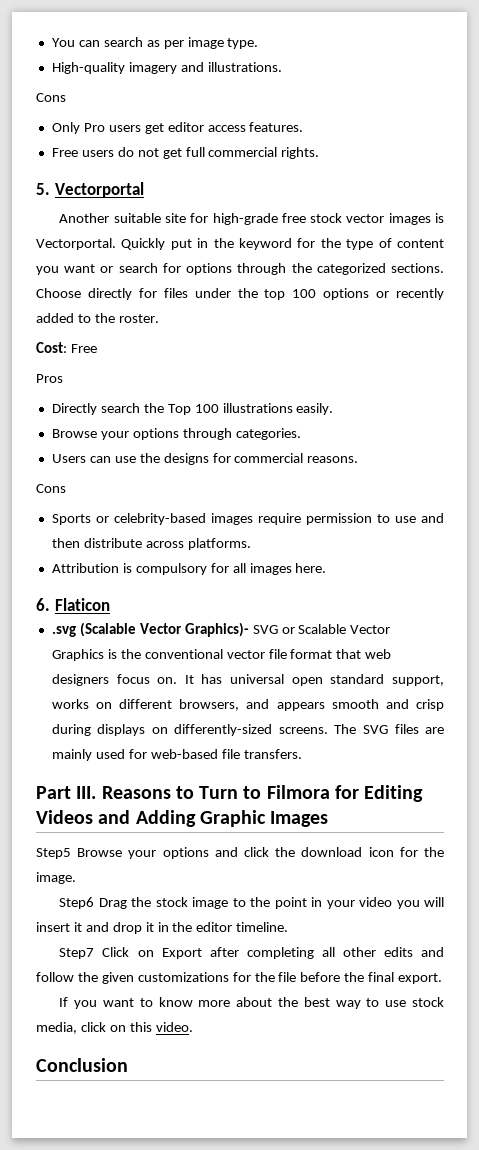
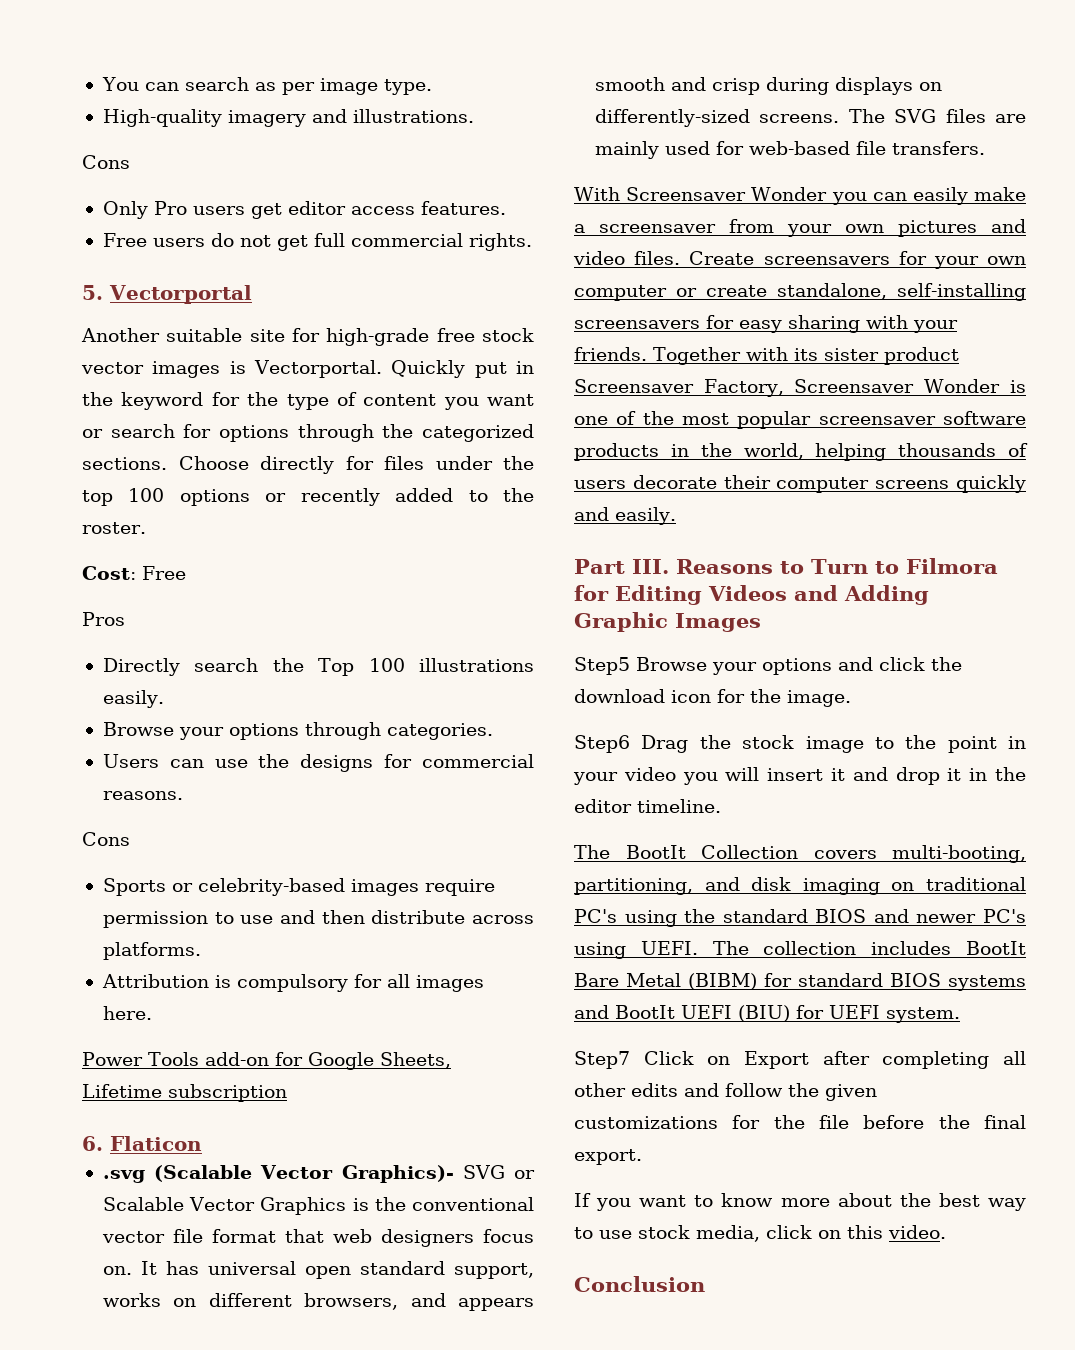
(327, 568) none -> [82,1052,451,1070] [82,1084,287,1102] // Power Tools add-on for Google Sheets, Lifetime subscription
(302, 754) none -> [574,187,1026,205] [574,219,1026,237] [573,251,1026,269] [574,283,1027,301] [574,315,958,333] [574,347,959,365] [574,379,1026,397] [574,411,1026,429] [574,443,1028,461] [574,475,1026,493] [574,507,676,525] // With Screensaver Wonder you can easily make a screensaver from your own pictures and video files. Create screensavers for your own computer or create standalone, self-installing screensavers for easy sharing with your friends. Together with its sister product Screensaver Factory, Screensaver Wonder is one of the most popular screensaver software products in the world, helping thousands of users decorate their computer screens quickly and easily.
(289, 927) none -> [574,845,1026,863] [574,877,1026,895] [574,909,1026,927] [574,941,1026,959] [574,973,1026,991] [574,1005,960,1023] // The BootIt Collection covers multi-booting, partitioning, and disk imaging on traditional PC's using the standard BIOS and newer PC's using UEFI. The collection includes BootIt Bare Metal (BIBM) for standard BIOS systems and BootIt UEFI (BIU) for UEFI system.

